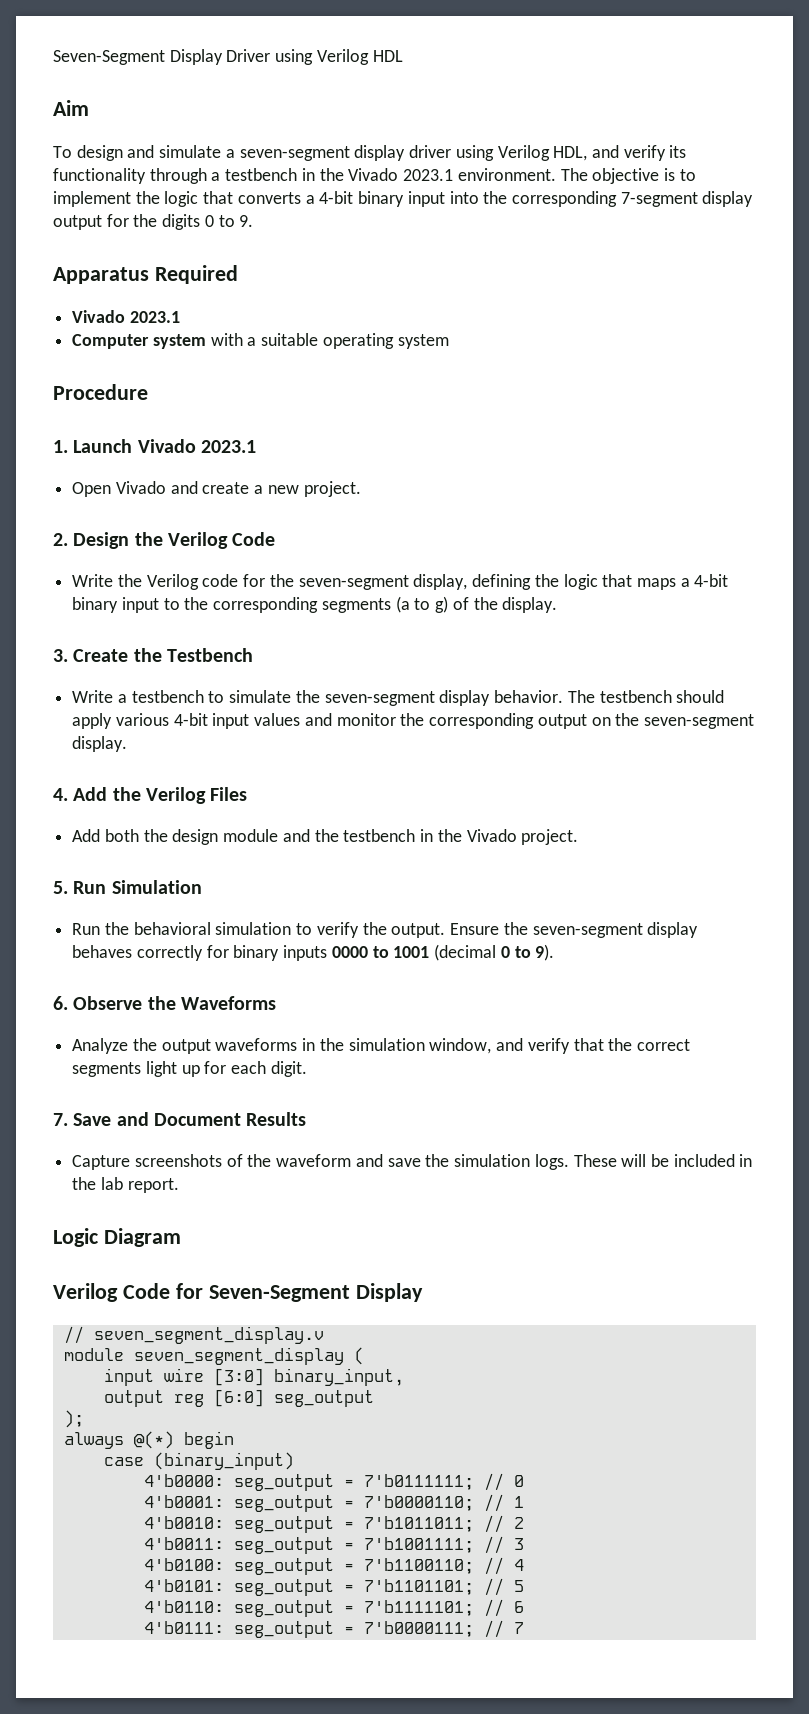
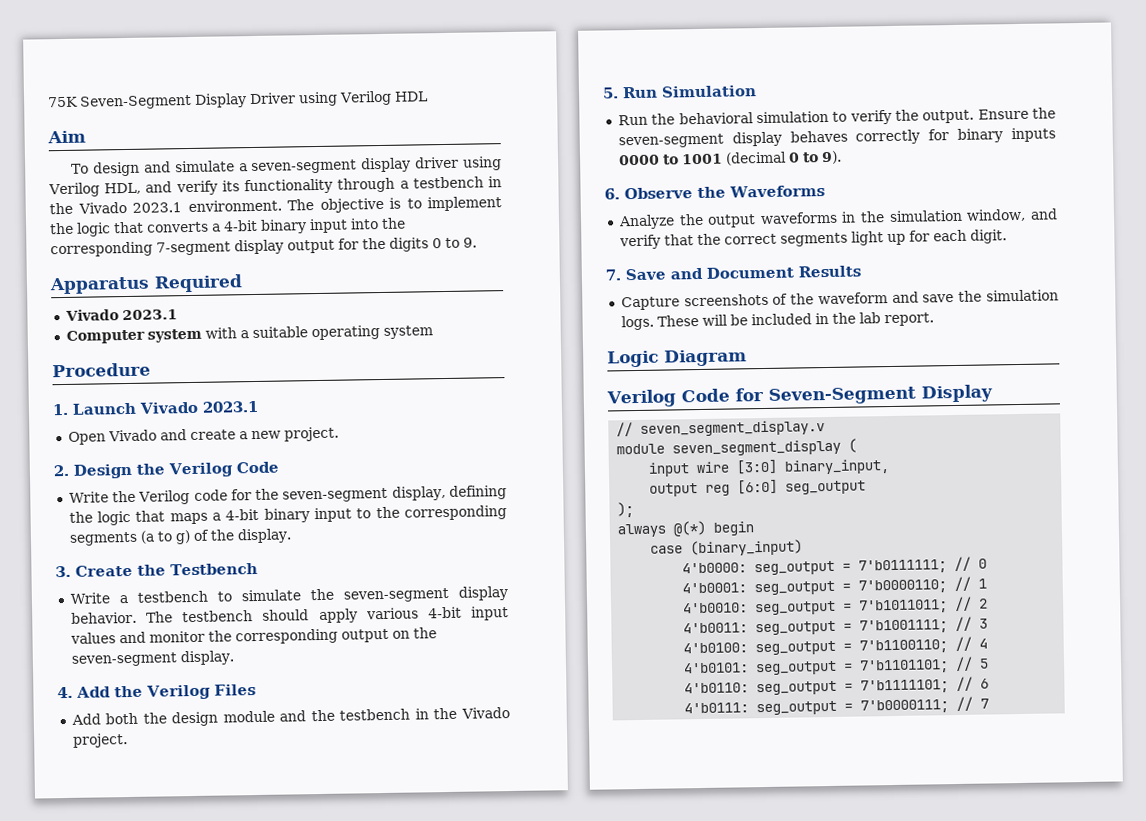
(53, 57) none -> [48,96,78,108] 75K

